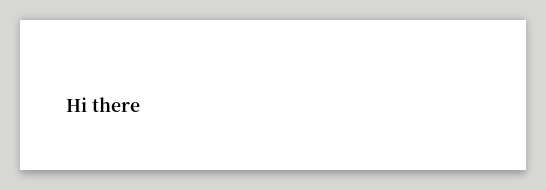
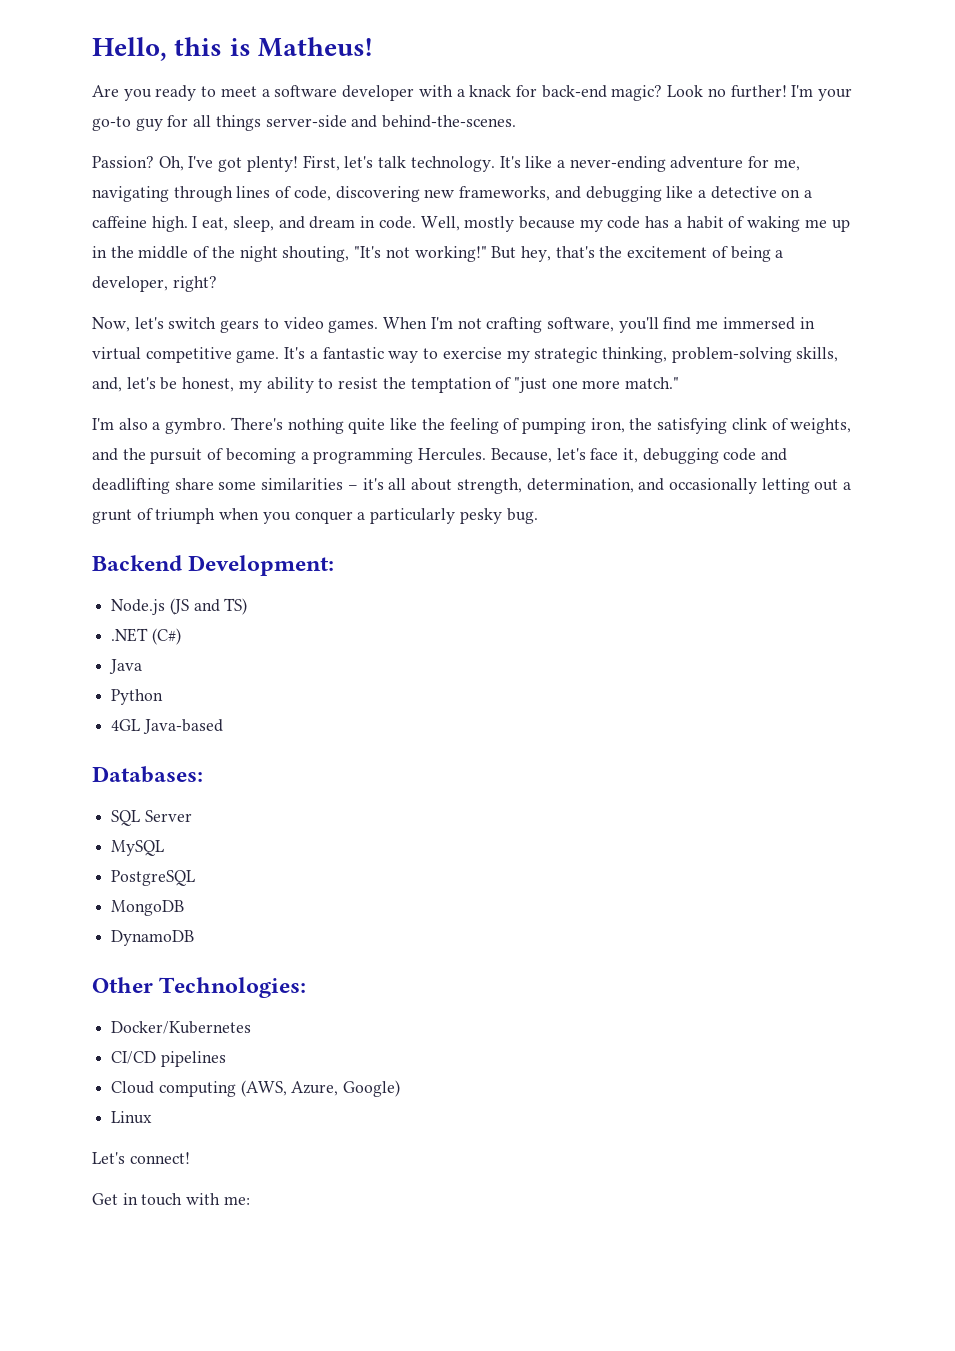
[66,97,140,112] Hi there -> [92,37,373,61] [92,85,853,101] [92,115,517,131] [92,155,800,172] [92,186,813,202] [92,216,850,232] [92,246,784,262] [92,276,217,292] [92,317,815,333] [92,347,839,363] [92,377,680,393] [92,417,852,434] [92,448,788,464] [92,478,852,494] [92,508,538,524] [92,555,335,576] [111,598,248,615] [111,628,181,645] [109,659,143,674] [111,689,164,705] [111,719,223,734] [92,766,203,783] [111,810,192,826] [111,840,165,856] [111,870,196,886] [111,900,185,916] [111,930,195,946] [92,977,307,998] [111,1021,252,1034] [111,1051,226,1067] [111,1080,401,1097] [111,1111,153,1124] [92,1152,190,1164] [92,1193,250,1206] Hello, this is Matheus! // Are you ready to meet a software developer with a knack for back-end magic? Look no further! I'm your go-to guy for all things server-side and behind-the-scenes. // Passion? Oh, I've got plenty! First, let's talk technology. It's like a never-ending adventure for me, navigating through lines of code, discovering new frameworks, and debugging like a detective on a caffeine high. I eat, sleep, and dream in code. Well, mostly because my code has a habit of waking me up in the middle of the night shouting, "It's not working!" But hey, that's the excitement of being a developer, right? // Now, let's switch gears to video games. When I'm not crafting software, you'll find me immersed in virtual competitive game. It's a fantastic way to exercise my strategic thinking, problem-solving skills, and, let's be honest, my ability to resist the temptation of "just one more match." // I'm also a gymbro. There's nothing quite like the feeling of pumping iron, the satisfying clink of weights, and the pursuit of becoming a programming Hercules. Because, let's face it, debugging code and deadlifting share some similarities – it's all about strength, determination, and occasionally letting out a grunt of triumph when you conquer a particularly pesky bug. // Backend Development: // Node.js (JS and TS) // .NET (C#) // Java // Python // 4GL Java-based // Databases: // SQL Server // MySQL // PostgreSQL // MongoDB // DynamoDB // Other Technologies: // Docker/Kubernetes // CI/CD pipelines // Cloud computing (AWS, Azure, Google) // Linux // Let's connect! // Get in touch with me:

